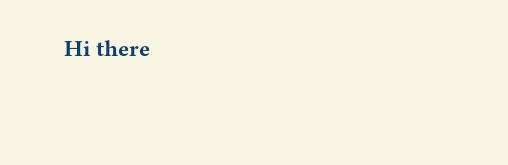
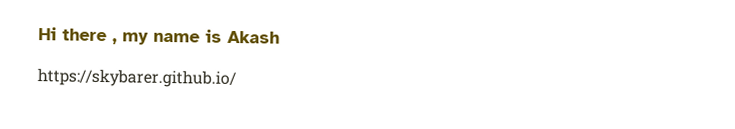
(151, 48) none -> [112,29,280,45] [37,68,237,89] , my name is Akash // https://skybarer.github.io/

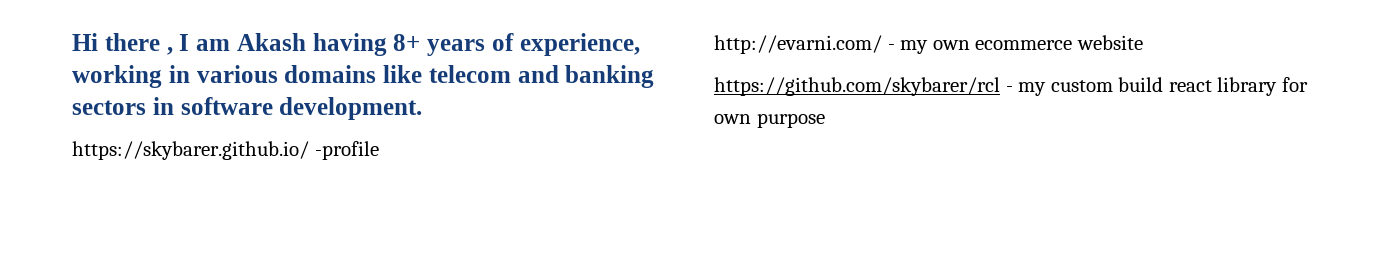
[122,29,280,45] [37,68,237,89] my name is Akash // https://skybarer.github.io/ -> [179,33,640,56] [72,65,655,88] [72,97,423,120] [72,141,379,160] [714,35,1143,54] [714,77,1308,96] [714,113,825,128] I am Akash having 8+ years of experience, working in various domains like telecom and banking sectors in software development. // https://skybarer.github.io/ -profile // http://evarni.com/ - my own ecommerce website // https://github.com/skybarer/rcl - my custom build react library for own purpose

